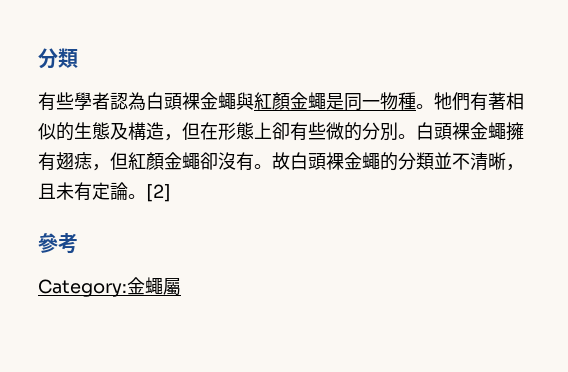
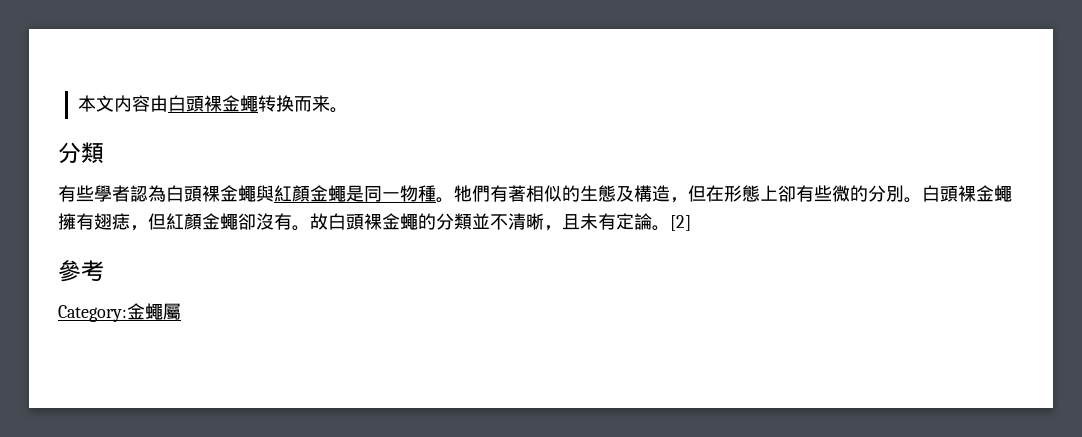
(38, 58) none -> [78,95,349,113] 本文内容由白頭裸金蠅转换而来。 //

